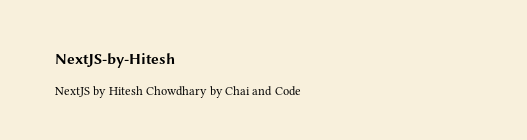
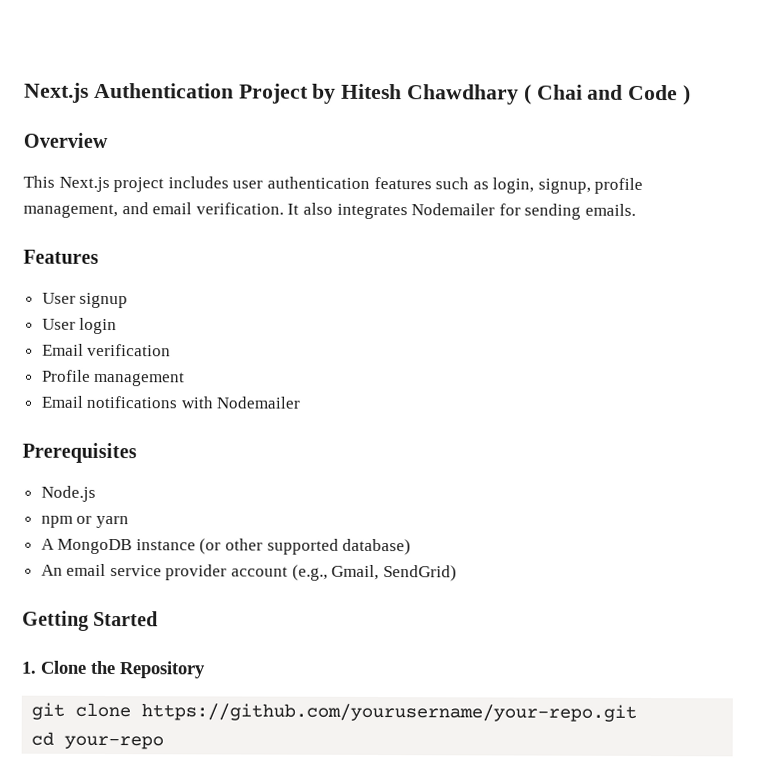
[55,53,175,68] [55,86,301,98] NextJS-by-Hitesh // NextJS by Hitesh Chowdhary by Chai and Code -> [24,82,692,106] [23,132,108,149] [23,175,644,194] [23,202,636,220] [23,249,99,264] [41,292,129,309] [41,317,118,335] [41,343,172,357] [41,369,186,387] [40,395,301,409] [22,442,137,464] [40,485,96,502] [40,515,129,529] [40,538,412,556] [40,563,457,582] [22,610,159,631] [21,660,206,679] [31,702,638,722] [31,731,165,750] Next.js Authentication Project by Hitesh Chawdhary ( Chai and Code ) // Overview // This Next.js project includes user authentication features such as login, signup, profile management, and email verification. It also integrates Nodemailer for sending emails. // Features // User signup // User login // Email verification // Profile management // Email notifications with Nodemailer // Prerequisites // Node.js // npm or yarn // A MongoDB instance (or other supported database) // An email service provider account (e.g., Gmail, SendGrid) // Getting Started // 1. Clone the Repository // git clone https://github.com/yourusername/your-repo.git // cd your-repo

